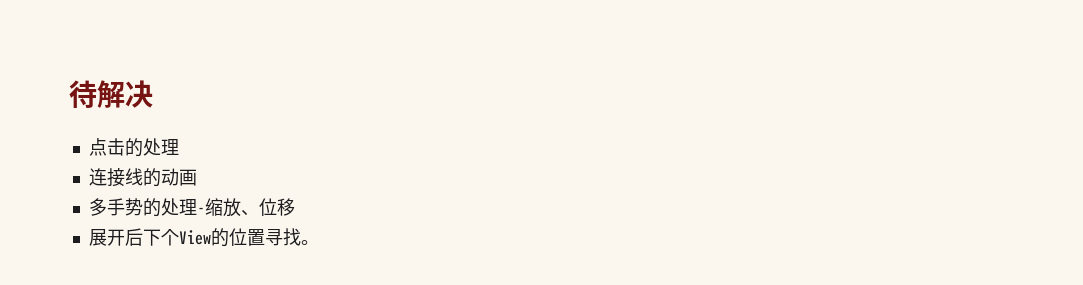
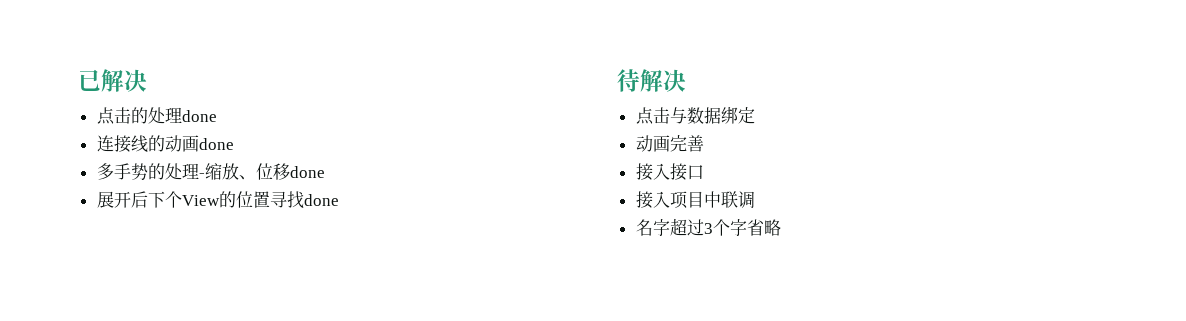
[69,80,97,108] 待 -> [78,69,101,91] 已
(179, 147) none -> [181,110,217,122] done
(197, 177) none -> [198,138,234,150] done
(295, 207) none -> [289,166,325,178] done
[300,240,319,245] 。 -> [303,194,339,206] [617,69,686,92] [635,106,755,125] [635,135,704,152] [635,163,704,181] [635,191,755,209] [635,218,781,236] done // 待解决 // 点击与数据绑定 // 动画完善 // 接入接口 // 接入项目中联调 // 名字超过3个字省略

